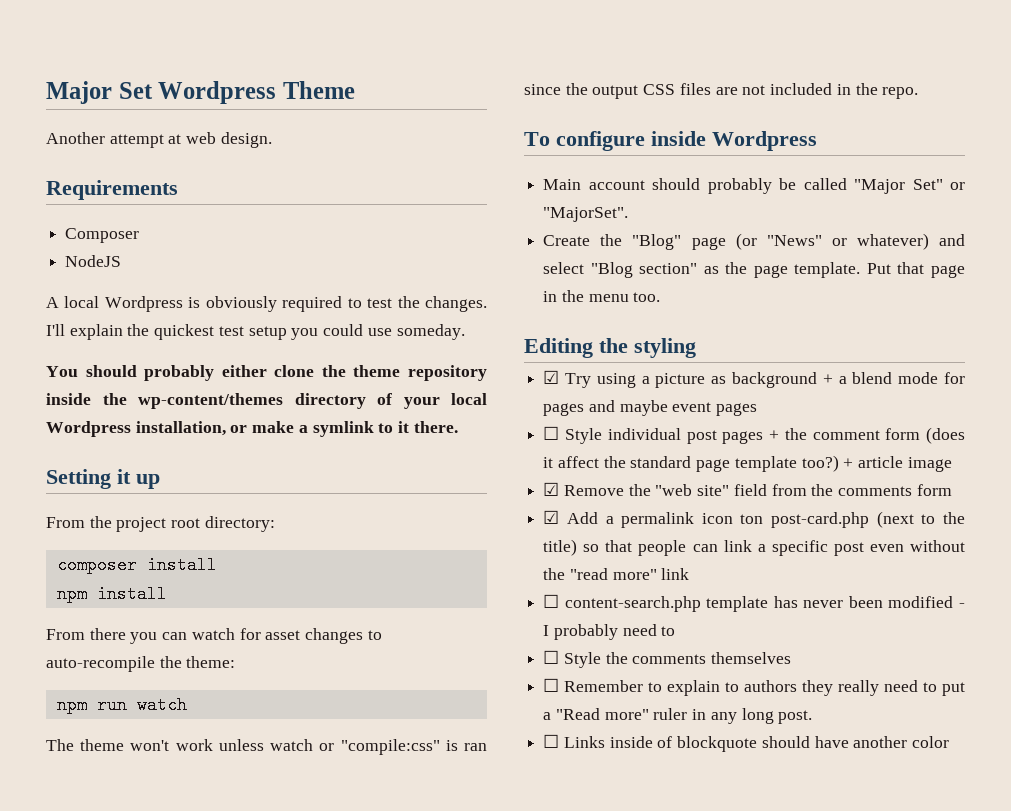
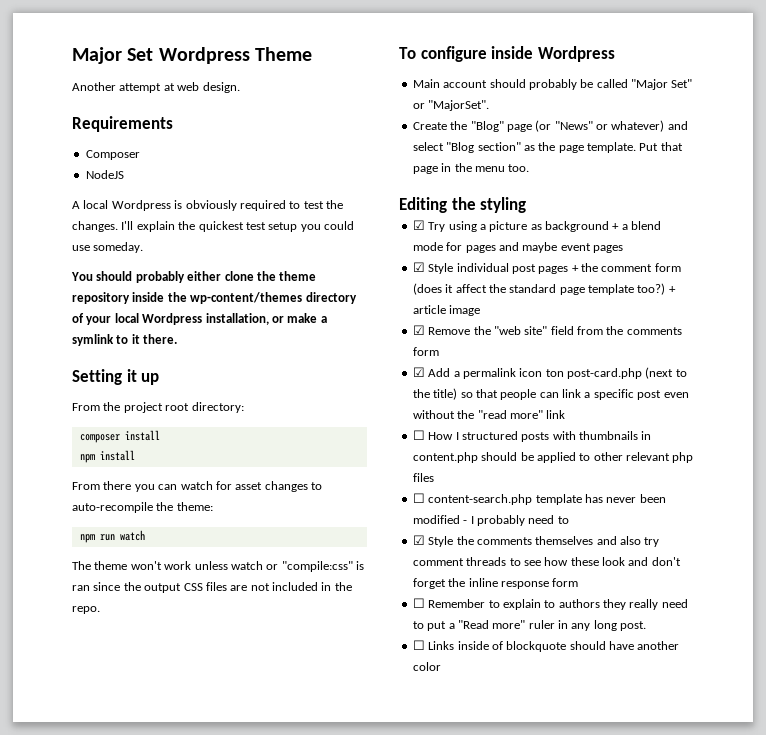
[543,426,560,440] ☐ -> [412,262,425,272] ☑
(690, 574) none -> [412,430,652,442] [412,452,694,463] [412,473,434,482] // ☐ How I structured posts with thumbnails in content.php should be applied to other relevant php files
[543,650,560,664] ☐ -> [412,535,425,545] ☑
(792, 658) none -> [596,536,660,547] [412,557,681,566] [412,578,579,589] and also try comment threads to see how these look and don't forget the inline response form

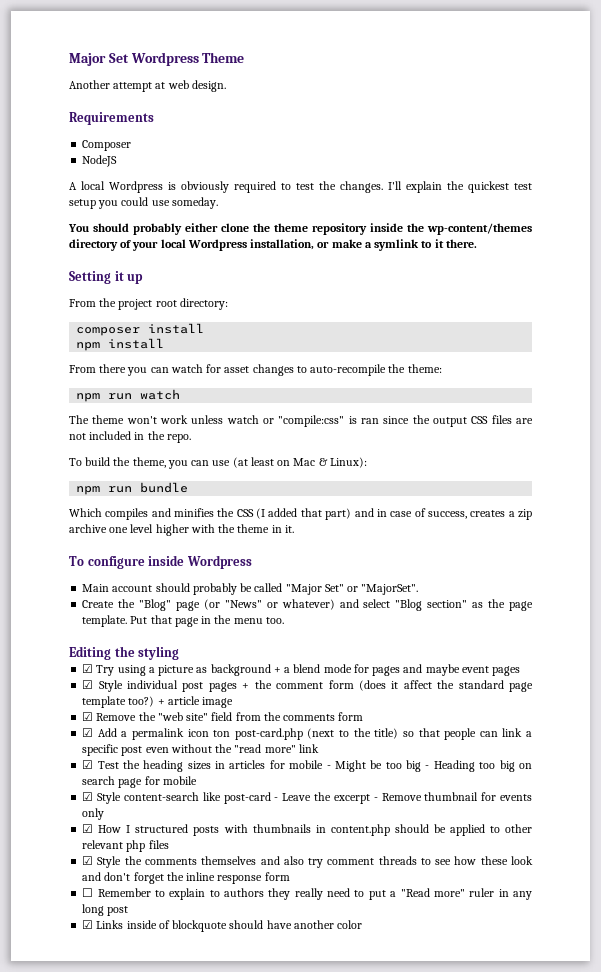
(100, 610) none -> [69,457,367,469] [76,482,189,495] [69,508,533,520] [69,524,294,536] // To build the theme, you can use (at least on Mac & Linux): // npm run bundle // Which compiles and minifies the CSS (I added that part) and in case of success, creates a zip archive one level higher with the theme in it.
[412,430,425,440] ☐ -> [82,760,533,772] [82,776,197,788] [82,792,533,804] [82,808,105,820] [82,824,94,833] ☑ Test the heading sizes in articles for mobile - Might be too big - Heading too big on search page for mobile // ☑ Style content-search like post-card - Leave the excerpt - Remove thumbnail for events only // ☑
[412,493,666,505] [412,515,569,526] // ☐ content-search.php template has never been modified - I probably need to -> (169, 844) none
[620,621,647,631] [412,640,425,650] post. // ☐ -> [107,906,129,916] [82,920,94,929] post // ☑

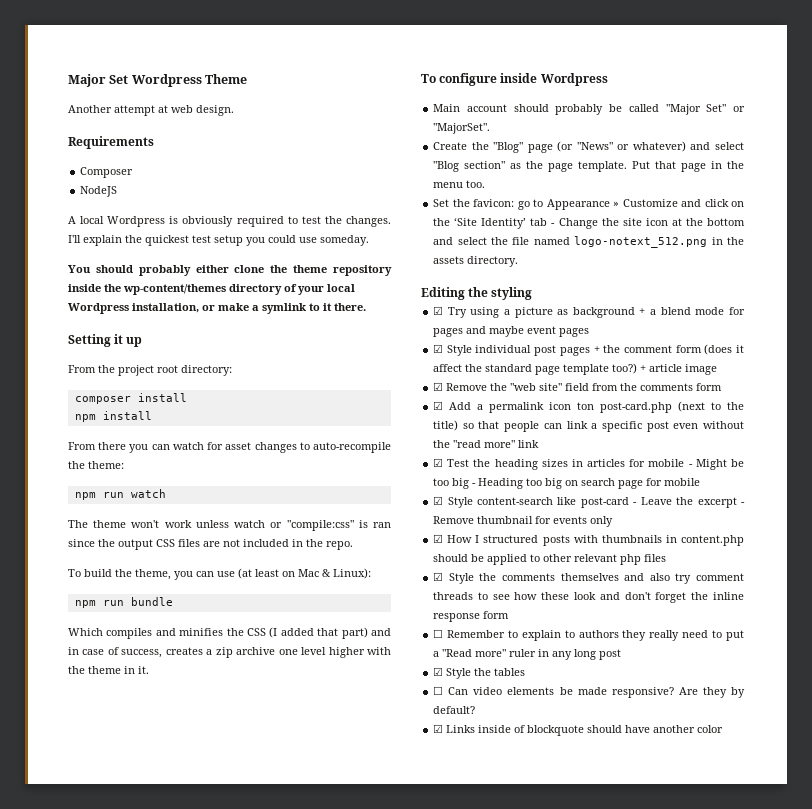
(284, 620) none -> [433,199,744,210] [433,217,745,229] [433,236,744,248] [433,256,519,267] // Set the favicon: go to Appearance » Customize and click on the ‘Site Identity’ tab - Change the site icon at the bottom and select the file named logo-notext_512.png in the assets directory.
(129, 911) none -> [433,667,526,679] [433,686,745,698] [433,706,476,714] // ☑ Style the tables // ☐ Can video elements be made responsive? Are they by default?

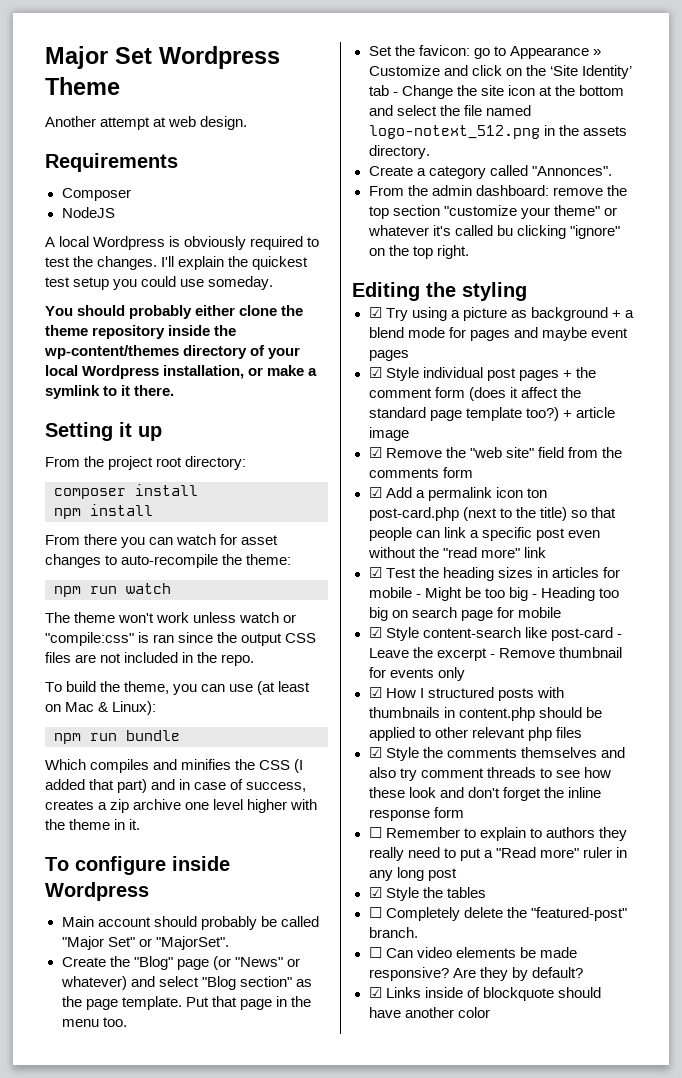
(519, 261) none -> [368,165,612,179] [368,185,627,196] [368,205,617,219] [367,225,620,239] [368,245,469,259] // Create a category called "Annonces". // From the admin dashboard: remove the top section "customize your theme" or whatever it's called bu clicking "ignore" on the top right.
(526, 672) none -> [368,907,627,921] [368,927,418,938] // ☐ Completely delete the "featured-post" branch.

